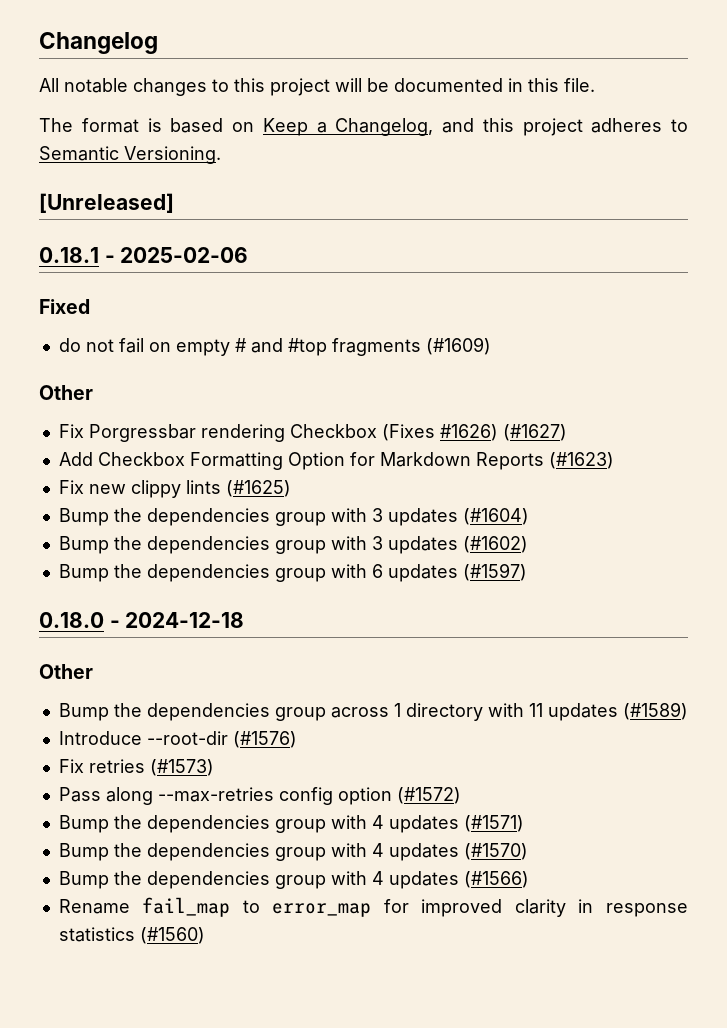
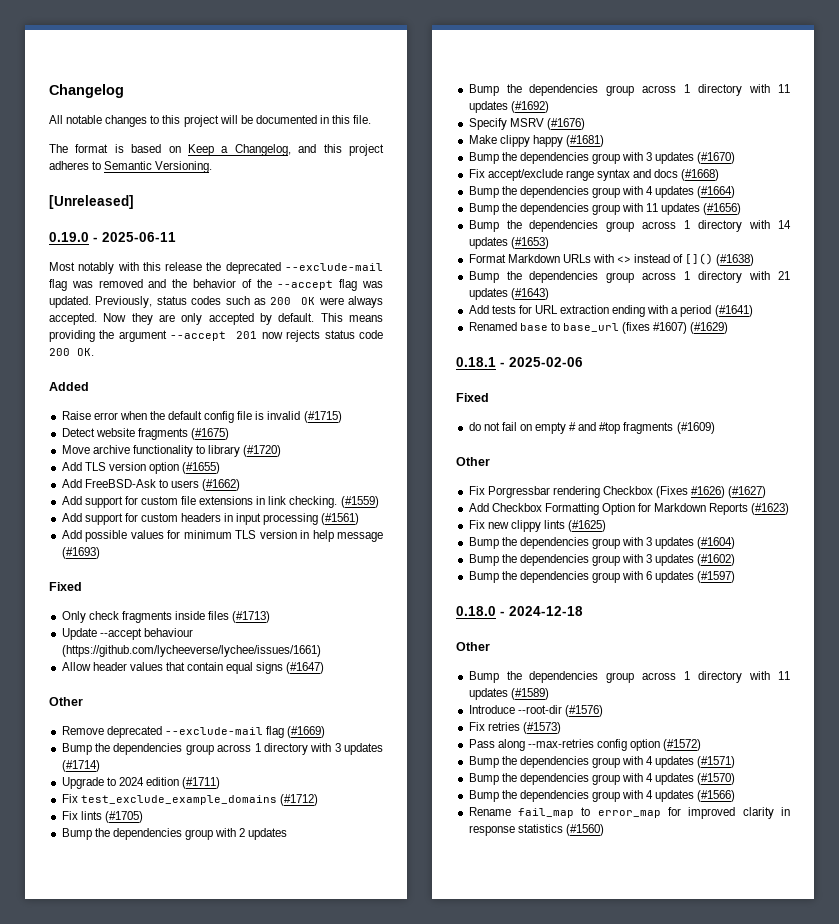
(174, 203) none -> [49,232,176,242] [49,262,383,274] [49,279,384,291] [49,296,383,308] [49,313,383,325] [49,330,383,342] [49,348,94,356] [49,382,89,391] [61,411,342,423] [61,428,229,440] [61,445,282,457] [61,462,221,474] [61,479,241,491] [61,496,379,508] [61,513,360,525] [61,530,383,542] [61,547,100,559] [49,582,82,591] [61,611,271,623] [61,628,193,640] [61,645,321,657] [61,662,325,674] [49,697,83,706] [61,726,326,738] [61,743,383,755] [61,760,100,772] [61,777,221,789] [61,794,318,806] [61,811,143,823] [61,828,288,840] [468,84,790,96] [468,101,549,113] [468,118,585,130] [468,135,604,147] [468,152,736,164] [468,169,720,181] [468,186,736,198] [468,203,742,215] [468,220,791,232] [468,237,549,249] [468,253,755,266] [468,271,790,283] [468,288,549,300] [468,305,753,317] [468,322,729,334] // 0.19.0 - 2025-06-11 // Most notably with this release the deprecated --exclude-mail flag was removed and the behavior of the --accept flag was updated. Previously, status codes such as 200 OK were always accepted. Now they are only accepted by default. This means providing the argument --accept 201 now rejects status code 200 OK. // Added // Raise error when the default config file is invalid (#1715) // Detect website fragments (#1675) // Move archive functionality to library (#1720) // Add TLS version option (#1655) // Add FreeBSD-Ask to users (#1662) // Add support for custom file extensions in link checking. (#1559) // Add support for custom headers in input processing (#1561) // Add possible values for minimum TLS version in help message (#1693) // Fixed // Only check fragments inside files (#1713) // Update --accept behaviour (https://github.com/lycheeverse/lychee/issues/1661) // Allow header values that contain equal signs (#1647) // Other // Remove deprecated --exclude-mail flag (#1669) // Bump the dependencies group across 1 directory with 3 updates (#1714) // Upgrade to 2024 edition (#1711) // Fix test_exclude_example_domains (#1712) // Fix lints (#1705) // Bump the dependencies group with 2 updates // Bump the dependencies group across 1 directory with 11 updates (#1692) // Specify MSRV (#1676) // Make clippy happy (#1681) // Bump the dependencies group with 3 updates (#1670) // Fix accept/exclude range syntax and docs (#1668) // Bump the dependencies group with 4 updates (#1664) // Bump the dependencies group with 11 updates (#1656) // Bump the dependencies group across 1 directory with 14 updates (#1653) // Format Markdown URLs with <> instead of []() (#1638) // Bump the dependencies group across 1 directory with 21 updates (#1643) // Add tests for URL extraction ending with a period (#1641) // Renamed base to base_url (fixes #1607) (#1629)

